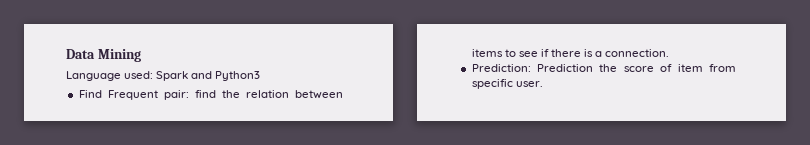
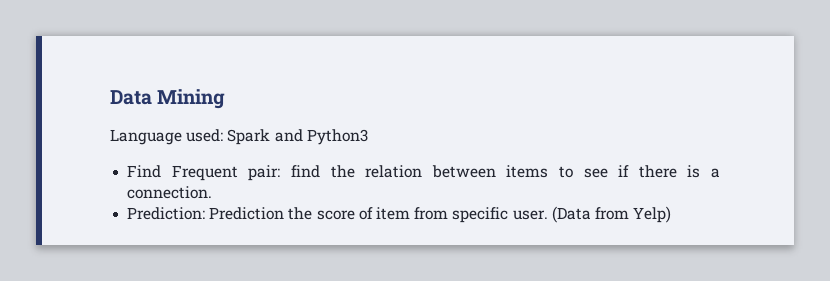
(543, 84) none -> [551,206,672,223] (Data from Yelp)

